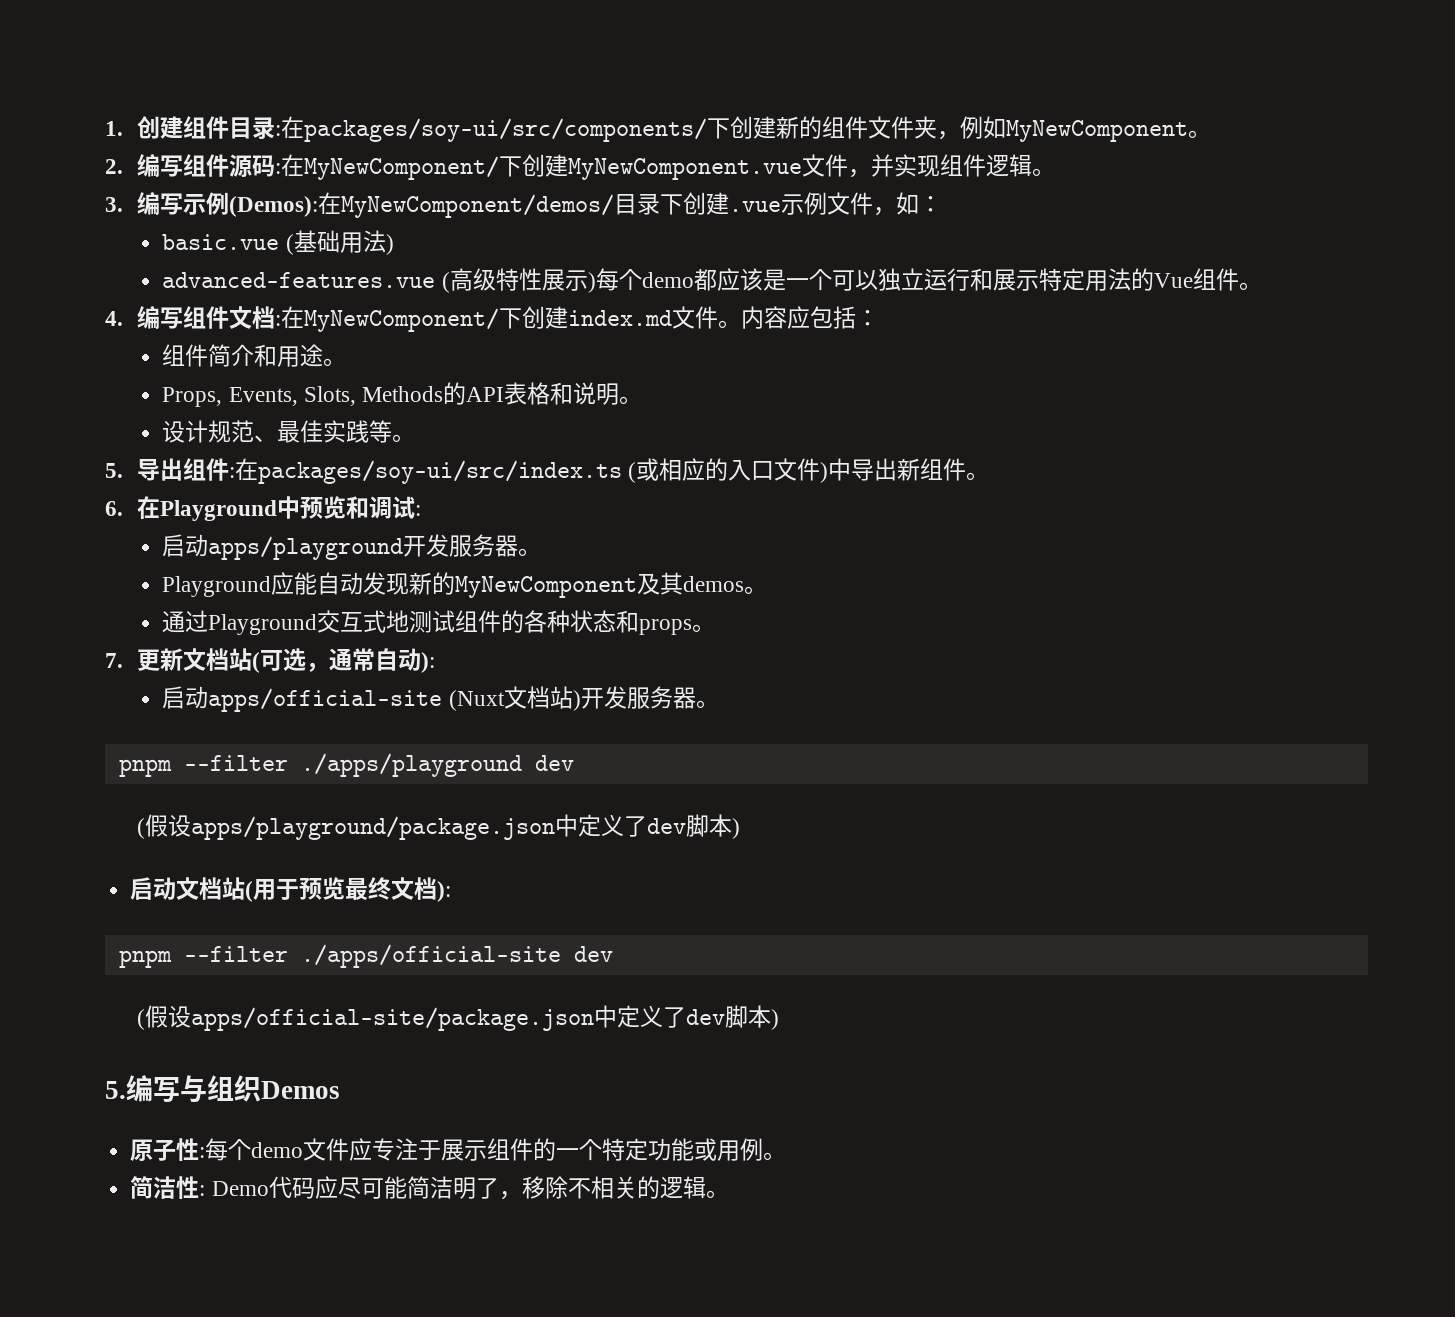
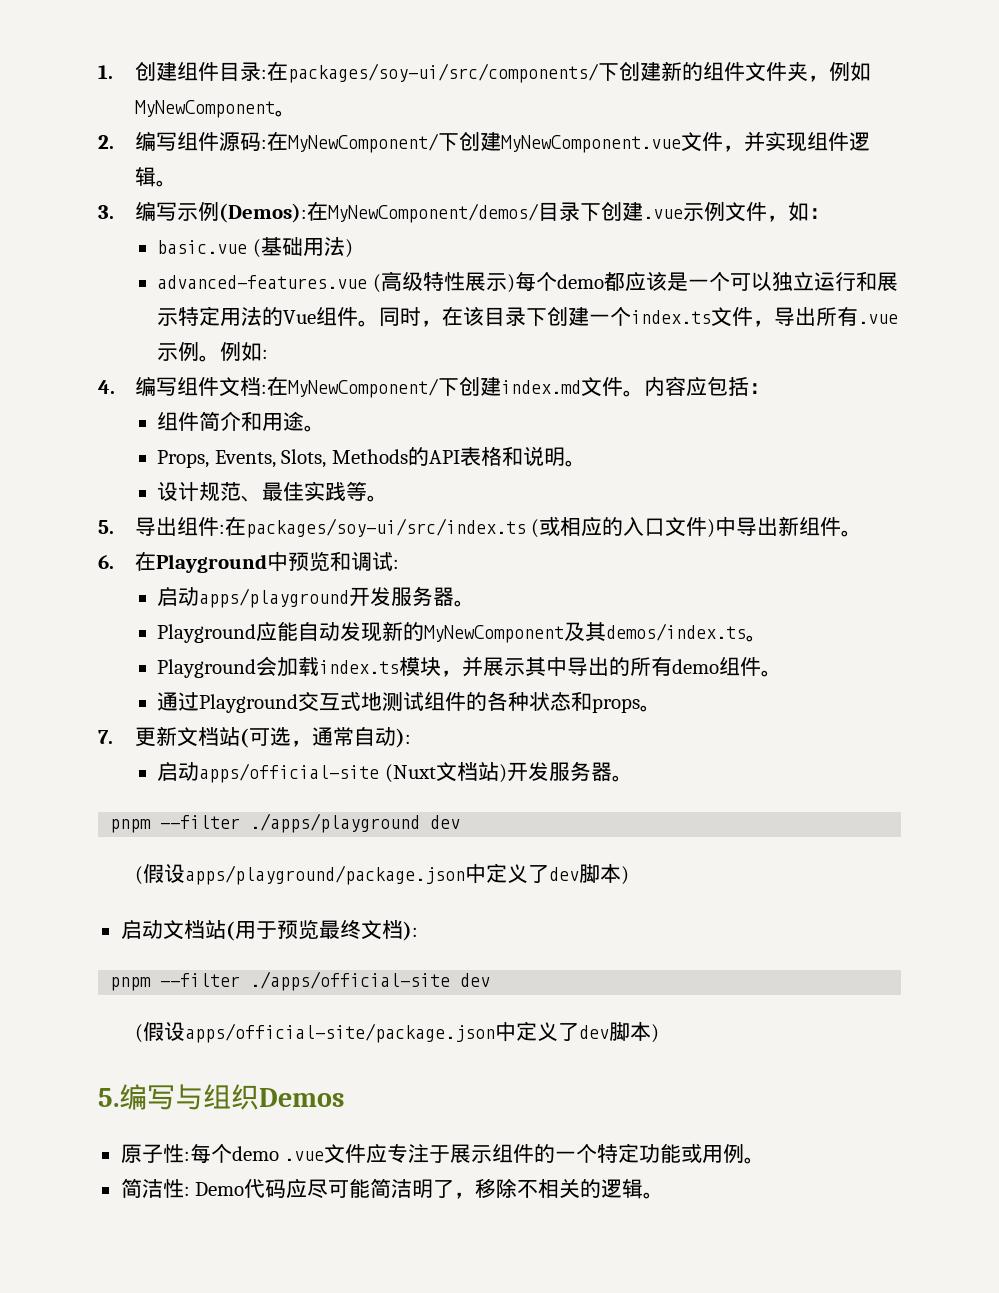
(1262, 286) none -> [379,306,899,327] [157,342,269,362] 同时，在该目录下创建一个index.ts文件，导出所有.vue示例。例如:
[683,576,745,592] demos -> [606,623,768,642] [157,656,762,678] demos/index.ts。 // Playground会加载index.ts模块，并展示其中导出的所有demo组件
(304, 1150) none -> [284,1151,325,1161] .vue

